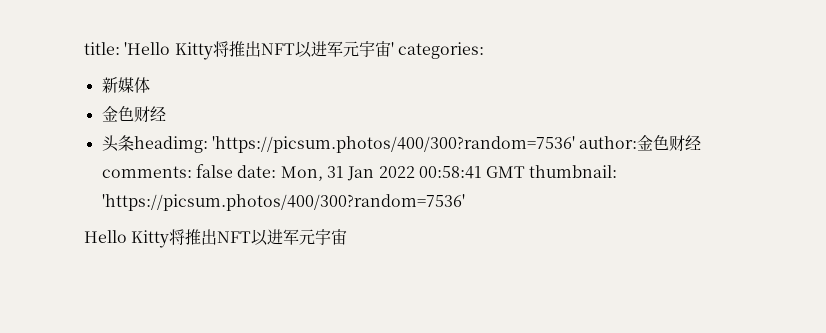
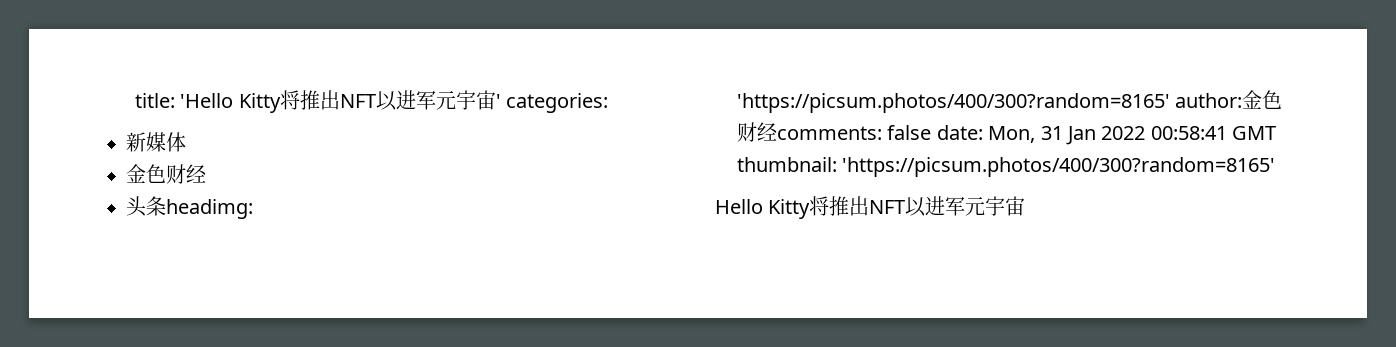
[211,136,575,153] 'https://picsum.photos/400/300?random=7536' -> [737,93,1170,113] 'https://picsum.photos/400/300?random=8165'
[101,194,465,211] 'https://picsum.photos/400/300?random=7536' -> [842,157,1276,177] 'https://picsum.photos/400/300?random=8165'

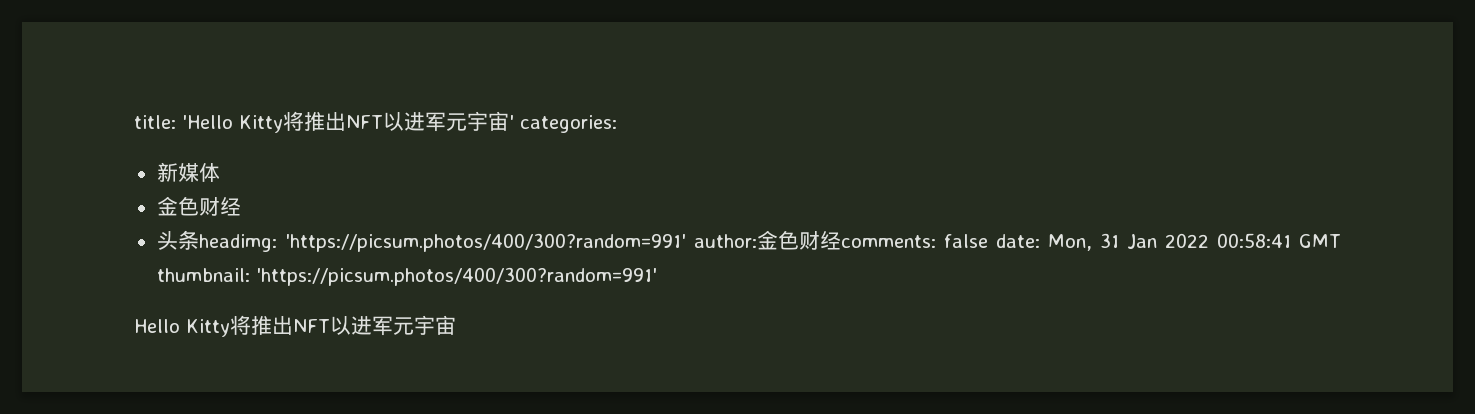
[737,93,1170,113] 'https://picsum.photos/400/300?random=8165' -> [284,233,686,252] 'https://picsum.photos/400/300?random=991'
[842,157,1276,177] 'https://picsum.photos/400/300?random=8165' -> [255,267,657,286] 'https://picsum.photos/400/300?random=991'

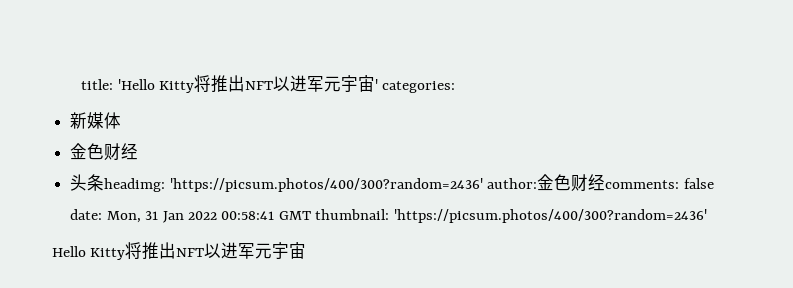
[284,233,686,252] 'https://picsum.photos/400/300?random=991' -> [169,178,483,192] 'https://picsum.photos/400/300?random=2436'
[255,267,657,286] 'https://picsum.photos/400/300?random=991' -> [393,209,707,223] 'https://picsum.photos/400/300?random=2436'

